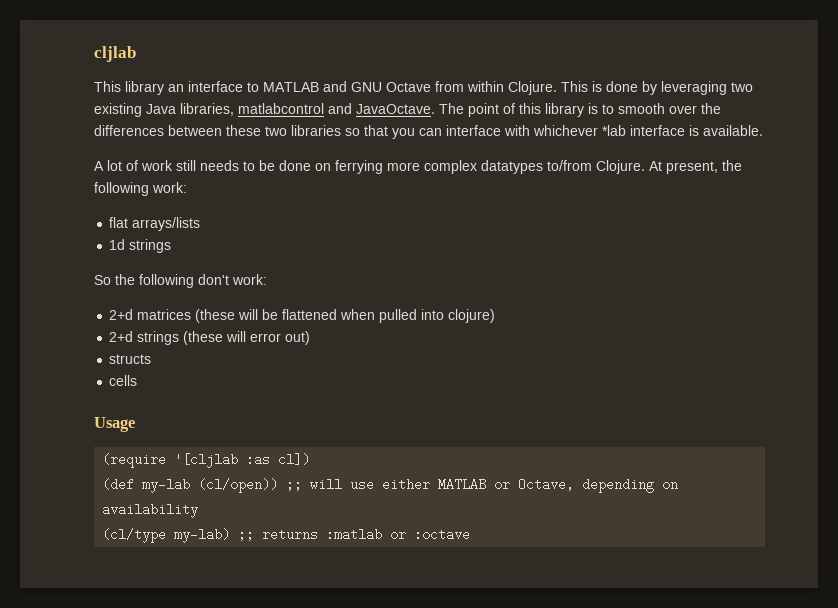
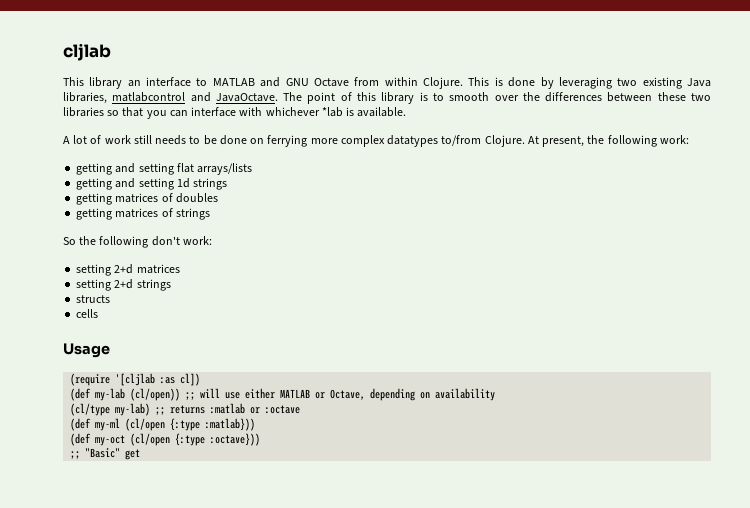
[630,125,685,136] interface -> (343, 112) none
(187, 187) none -> [76,163,174,175] getting and setting
(201, 224) none -> [76,178,174,190] getting and setting
(172, 246) none -> [76,193,218,205] [76,208,210,220] // getting matrices of doubles // getting matrices of strings
(267, 279) none -> [76,264,112,276] setting
[195,309,496,323] [109,331,311,345] (these will be flattened when pulled into clojure) // 2+d strings (these will error out) -> [76,279,171,291] // setting 2+d strings
(471, 534) none -> [70,418,256,431] [70,433,261,446] [70,448,141,460] // (def my-ml (cl/open {:type :matlab})) // (def my-oct (cl/open {:type :octave})) // ;; "Basic" get

